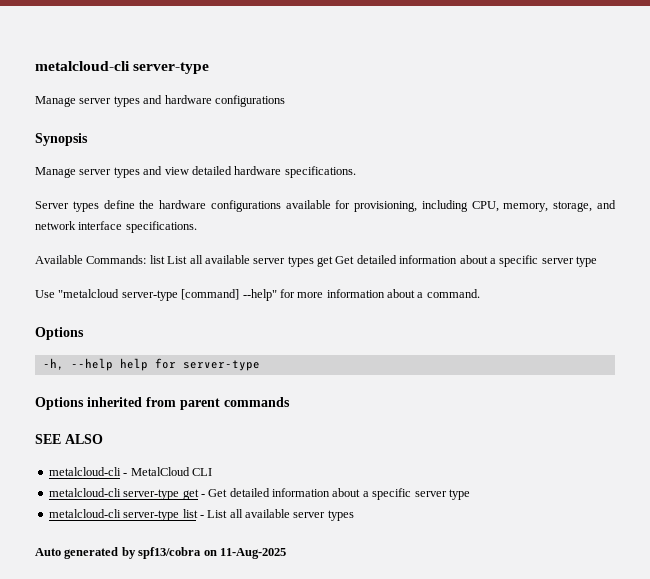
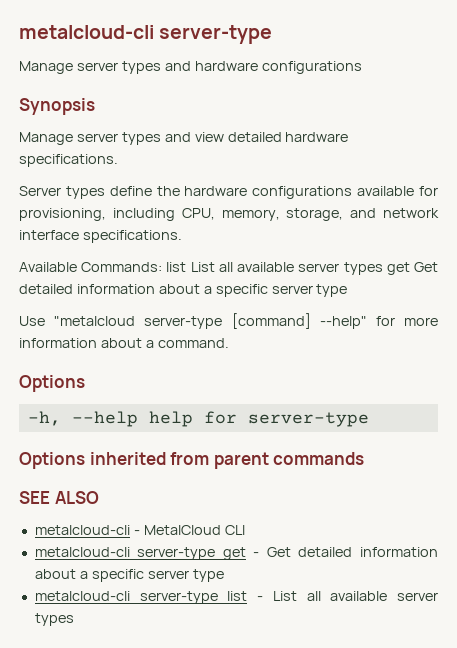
[35,547,286,559] // Auto generated by spf13/cobra on 11-Aug-2025 -> (74, 619) none

